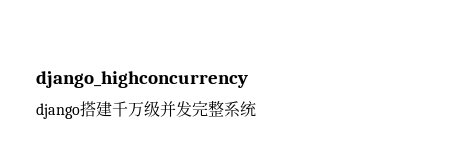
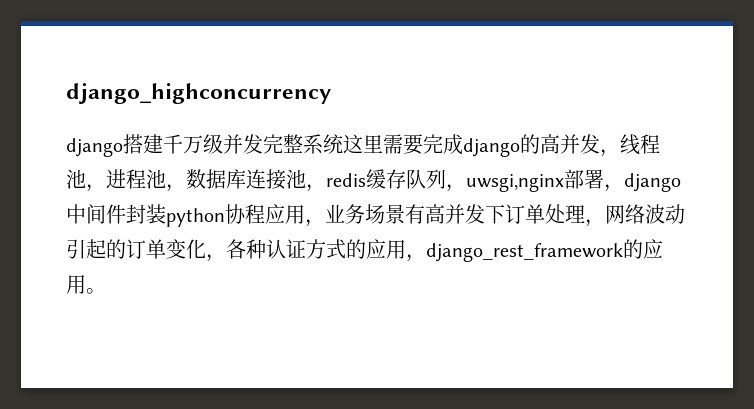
(256, 109) none -> [343,134,660,157] [66,169,681,192] [66,204,685,227] [66,239,663,262] [66,275,106,294] 这里需要完成django的高并发，线程池，进程池，数据库连接池，redis缓存队列，uwsgi,nginx部署，django中间件封装python协程应用，业务场景有高并发下订单处理，网络波动引起的订单变化，各种认证方式的应用，django_rest_framework的应用。

